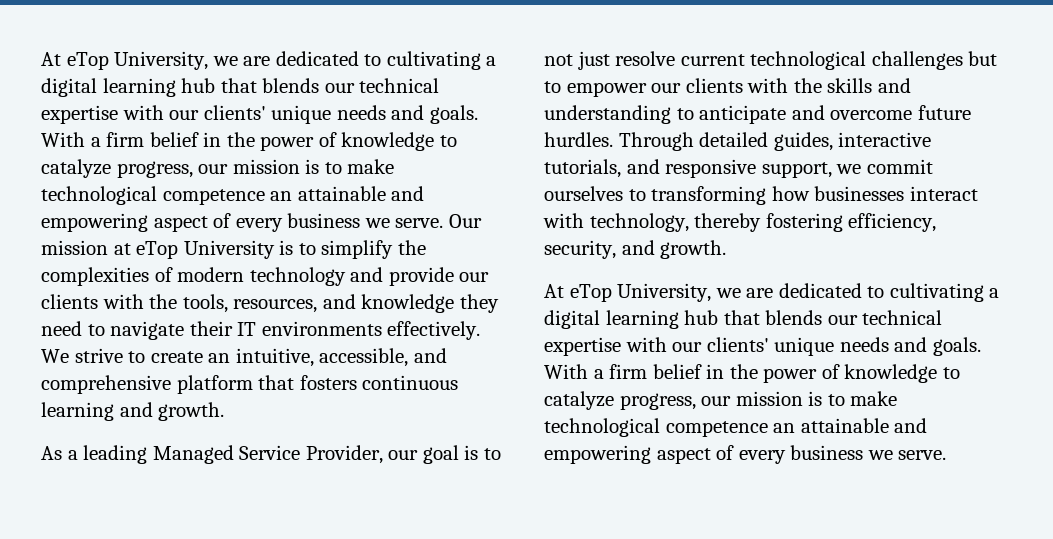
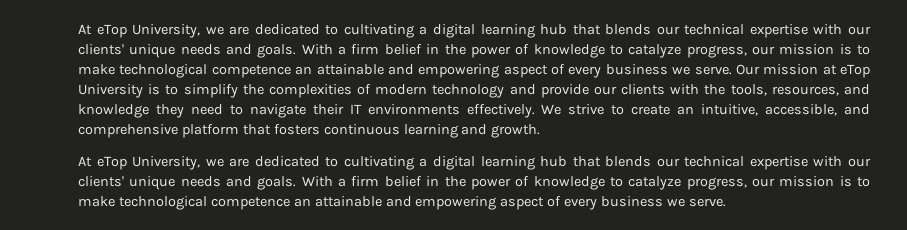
[41,445,501,464] [544,51,998,70] [544,78,911,97] [544,105,971,124] [544,132,932,151] [544,159,933,178] [544,186,978,205] [543,213,937,232] [544,240,727,259] // As a leading Managed Service Provider, our goal is to not just resolve current technological challenges but to empower our clients with the skills and understanding to anticipate and overcome future hurdles. Through detailed guides, interactive tutorials, and responsive support, we commit ourselves to transforming how businesses interact with technology, thereby fostering efficiency, security, and growth. -> (541, 131) none

